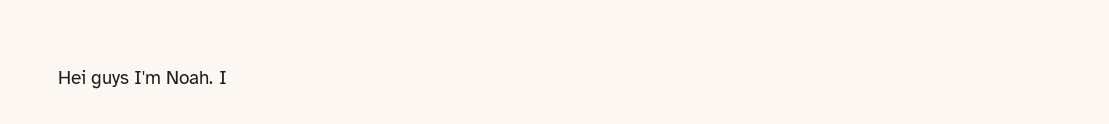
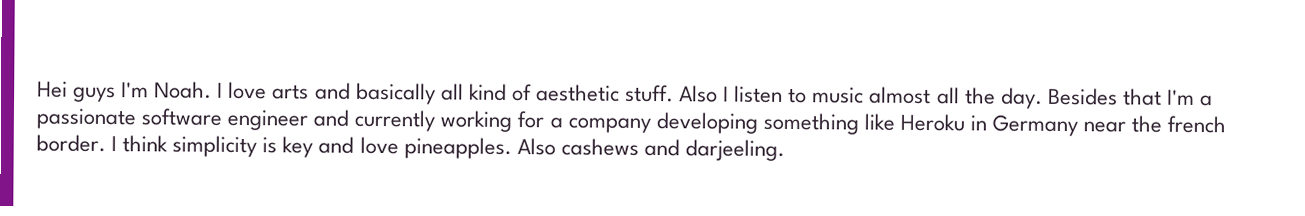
(227, 77) none -> [228,81,1213,109] [36,108,1227,137] [36,134,785,161] love arts and basically all kind of aesthetic stuff. Also I listen to music almost all the day. Besides that I'm a passionate software engineer and currently working for a company developing something like Heroku in Germany near the french border. I think simplicity is key and love pineapples. Also cashews and darjeeling.

